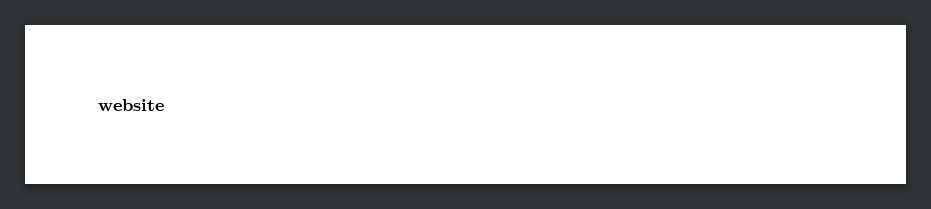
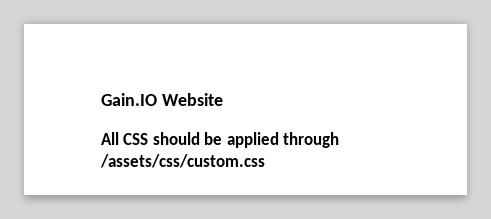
[98,99,164,111] website -> [101,93,223,106] [101,132,340,148] [100,154,265,168] Gain.IO Website // All CSS should be applied through /assets/css/custom.css

